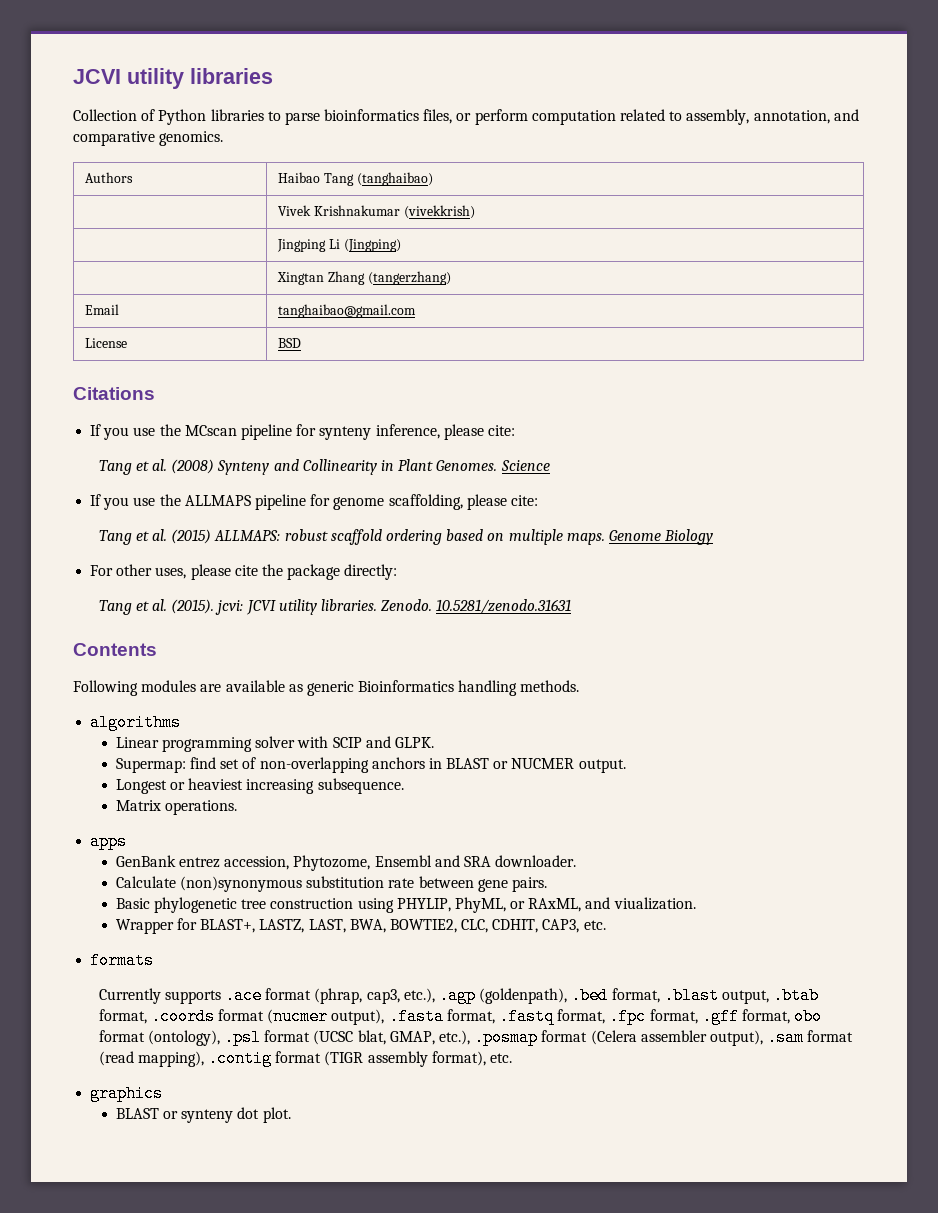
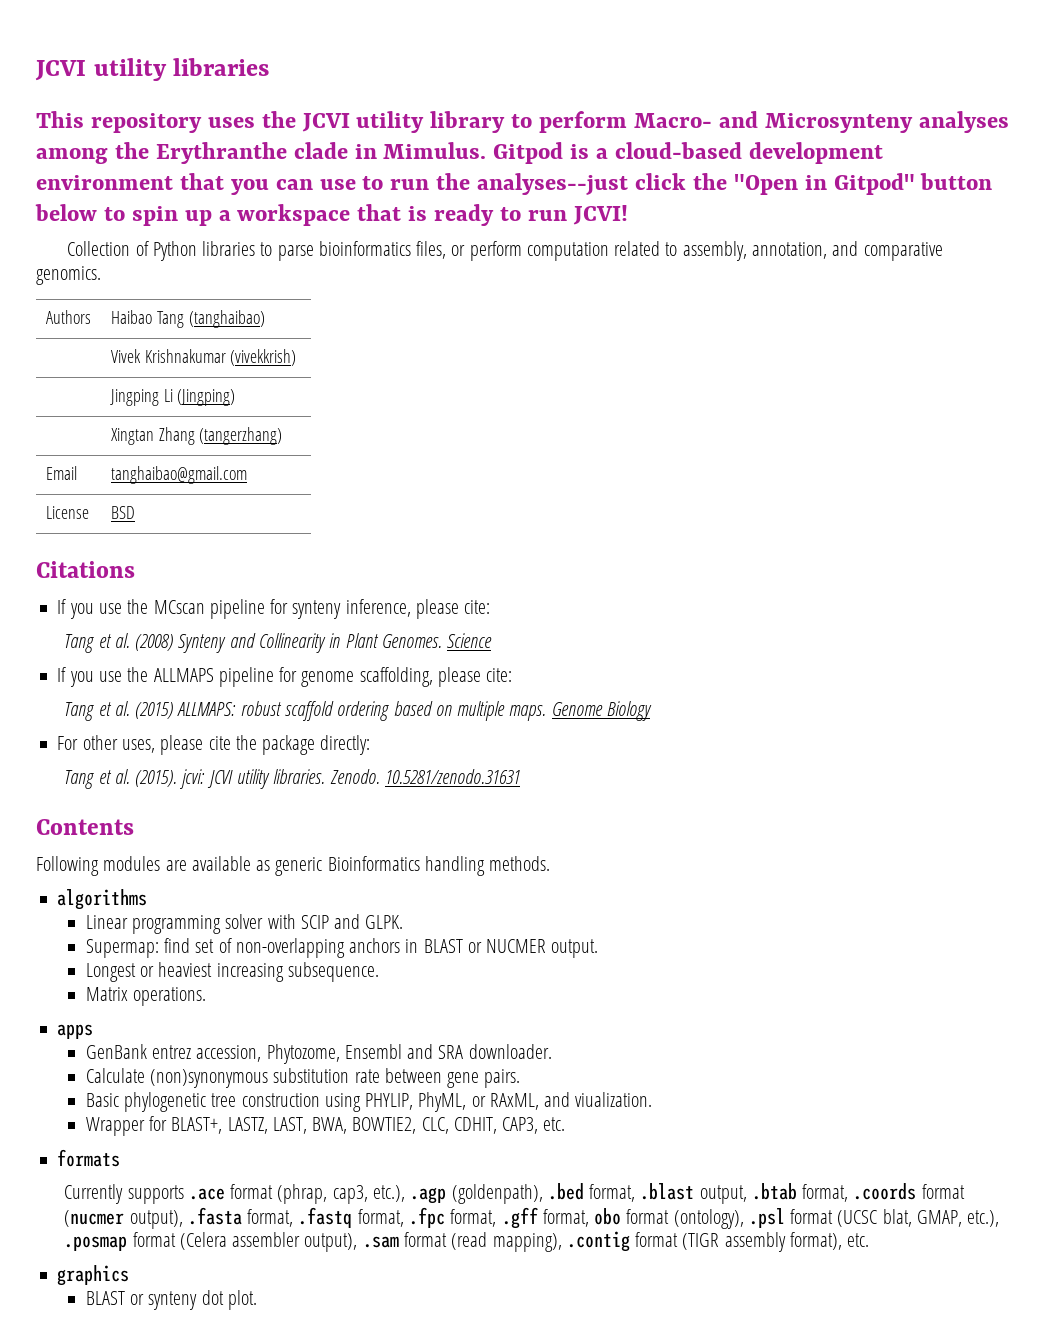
(273, 76) none -> [36,111,1009,133] [36,142,883,164] [36,173,993,195] [35,204,628,226] // This repository uses the JCVI utility library to perform Macro- and Microsynteny analyses among the Erythranthe clade in Mimulus. Gitpod is a cloud-based development environment that you can use to run the analyses--just click the "Open in Gitpod" button below to spin up a workspace that is ready to run JCVI!

